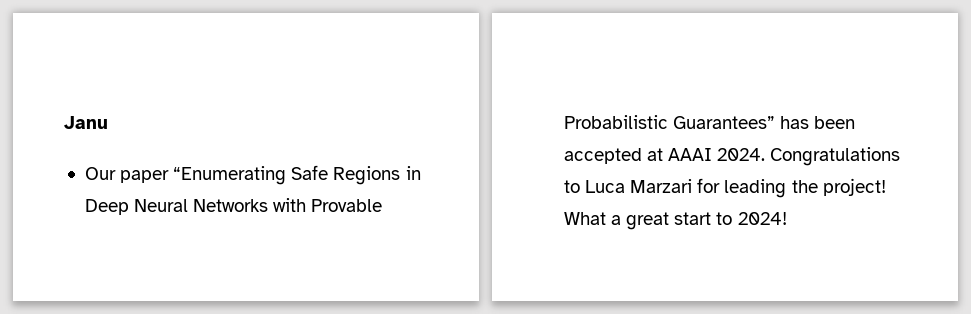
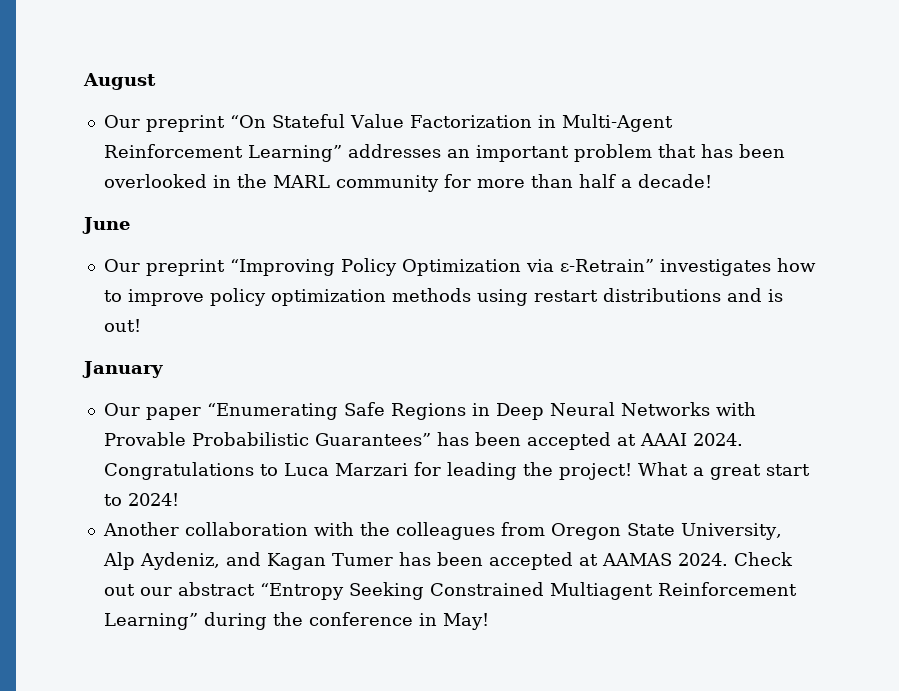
[64,116,108,129] Janu -> [83,73,156,90] [103,114,673,132] [103,144,785,162] [103,174,712,192] [82,217,130,234] [103,258,816,276] [103,288,783,306] [103,319,141,332] [82,361,163,378] August // Our preprint “On Stateful Value Factorization in Multi-Agent Reinforcement Learning” addresses an important problem that has been overlooked in the MARL community for more than half a decade! // June // Our preprint “Improving Policy Optimization via ε-Retrain” investigates how to improve policy optimization methods using restart distributions and is out! // January
(787, 218) none -> [102,522,782,540] [102,552,793,570] [103,582,797,600] [103,612,489,630] // Another collaboration with the colleagues from Oregon State University, Alp Aydeniz, and Kagan Tumer has been accepted at AAMAS 2024. Check out our abstract “Entropy Seeking Constrained Multiagent Reinforcement Learning” during the conference in May!

